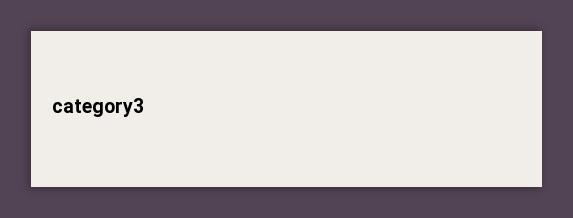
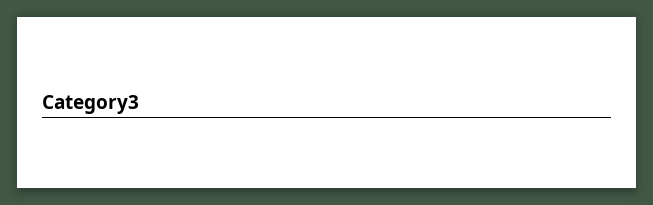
[52,98,144,117] category3 -> [42,95,139,114] Category3

